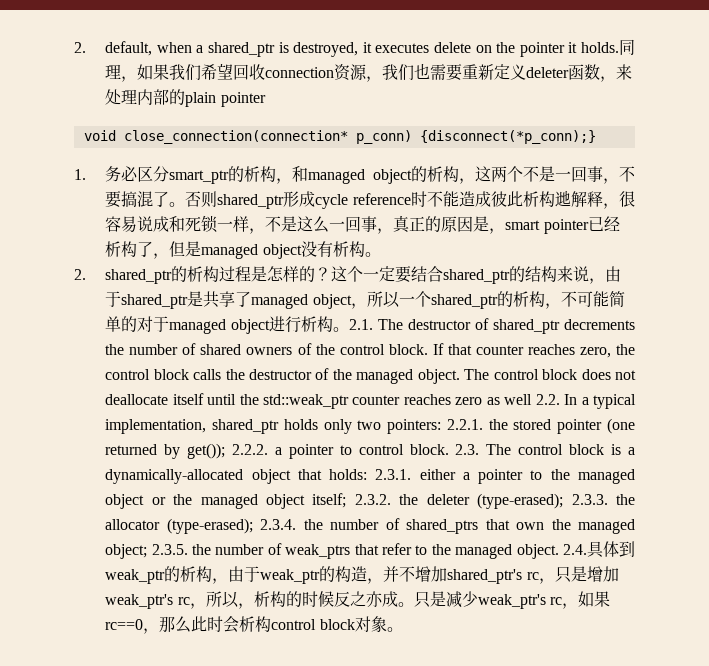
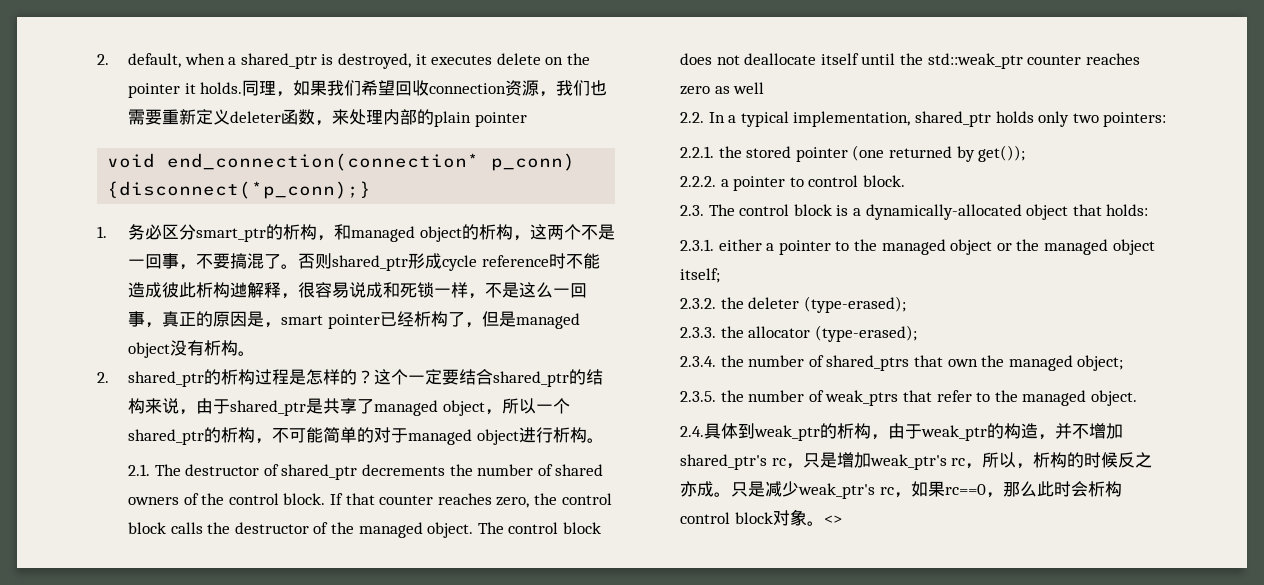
[123,130,348,144] close_connection(connection* -> [167,153,480,171] end_connection(connection*
(350, 329) none -> (604, 440) //
(533, 399) none -> (765, 88) //
(442, 426) none -> (1167, 119) //
(226, 451) none -> (1026, 153) //
(449, 449) none -> (906, 181) //
(368, 474) none -> (1149, 210) //
(347, 500) none -> (721, 275) //
(564, 501) none -> (906, 304) //
(253, 526) none -> (917, 333) //
(148, 551) none -> (1124, 363) //
(559, 551) none -> (1137, 398) //
(403, 629) none -> [823,515,842,524] <>

